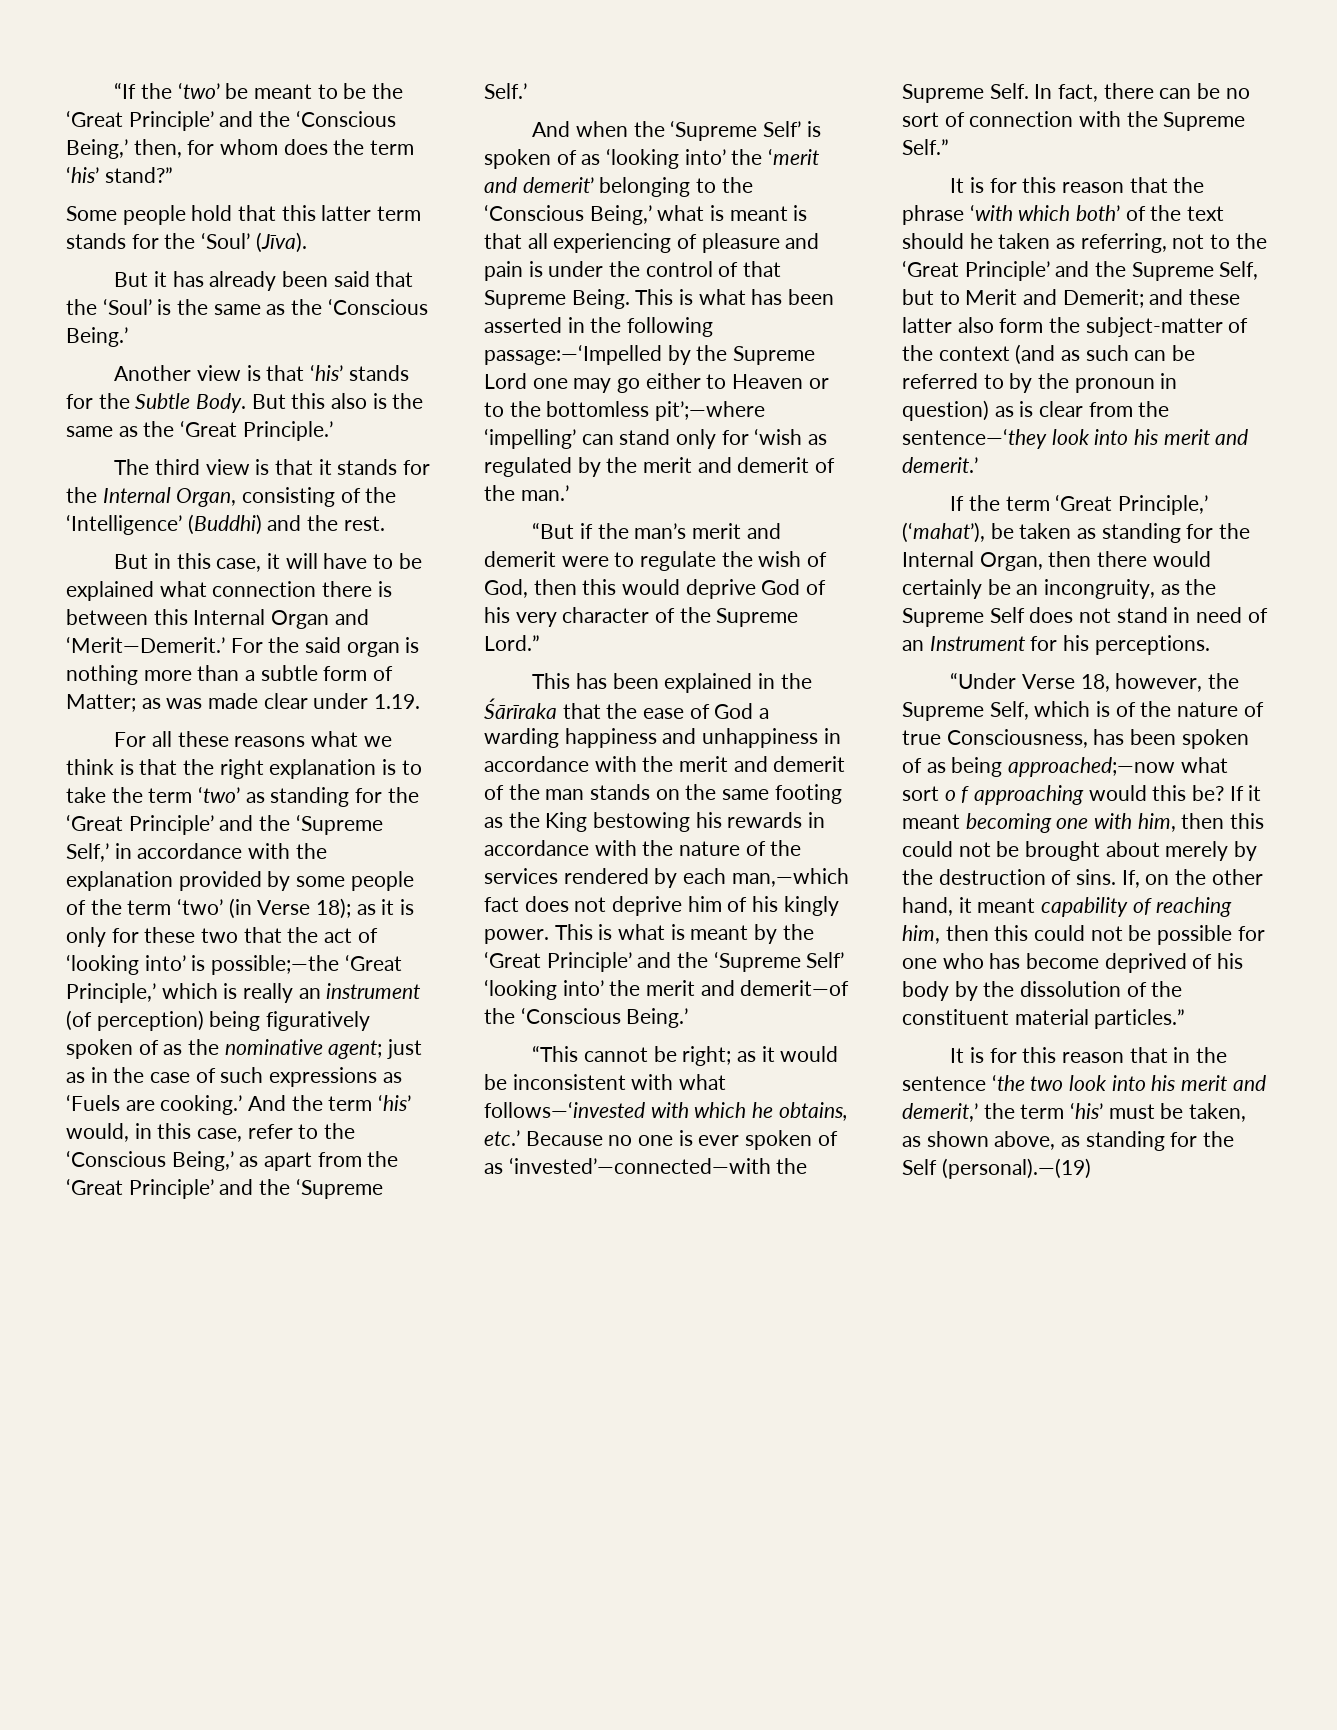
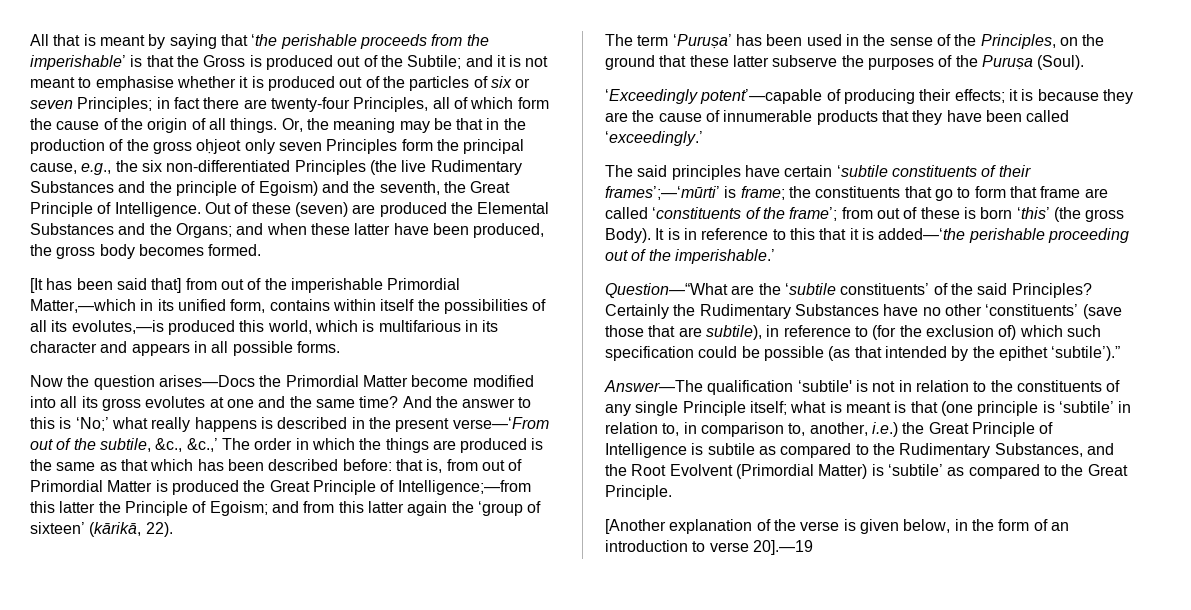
[114,82,403,99] [66,110,396,131] [66,139,415,159] [66,166,173,183] [66,205,422,225] [66,232,307,253] [114,271,414,291] [66,298,428,315] [66,327,128,347] [114,364,409,381] [66,393,424,413] [66,420,333,441] [114,459,430,475] [66,487,397,507] [66,514,385,535] [114,553,422,572] [66,581,392,601] [66,609,369,629] [66,636,420,657] [66,665,394,685] [66,693,421,712] [114,731,392,747] [66,759,422,779] [66,786,419,807] [66,814,383,835] [66,843,327,862] [66,871,414,891] [66,898,415,919] [66,927,378,947] [66,954,402,975] [66,983,422,1003] [66,1010,371,1031] [66,1039,423,1059] [66,1067,402,1087] [66,1094,412,1115] [66,1123,356,1142] [66,1150,399,1171] [66,1178,383,1199] [484,83,527,99] [532,120,821,141] [484,148,821,169] [484,177,753,197] [484,204,652,225] “If the ‘two’ be meant to be the ‘Great Principle’ and the ‘Conscious Being,’ then, for whom does the term ‘his’ stand?” // Some people hold that this latter term stands for the ‘Soul’ (Jīva). // But it has already been said that the ‘Soul’ is the same as the ‘Conscious Being.’ // Another view is that ‘his’ stands for the Subtle Body. But this also is the same as the ‘Great Principle.’ // The third view is that it stands for the Internal Organ, consisting of the ‘Intelligence’ (Buddhi) and the rest. // But in this case, it will have to be explained what connection there is between this Internal Organ and ‘Merit—Demerit.’ For the said organ is nothing more than a subtle form of Matter; as was made clear under 1.19. // For all these reasons what we think is that the right explanation is to take the term ‘two’ as standing for the ‘Great Principle’ and the ‘Supreme Self,’ in accordance with the explanation provided by some people of the term ‘two’ (in Verse 18); as it is only for these two that the act of ‘looking into’ is possible;—the ‘Great Principle,’ which is really an instrument (of perception) being figuratively spoken of as the nominative agent; just as in the case of such expressions as ‘Fuels are cooking.’ And the term ‘his’ would, in this case, refer to the ‘Conscious Being,’ as apart from the ‘Great Principle’ and the ‘Supreme Self.’ // And when the ‘Supreme Self’ is spoken of as ‘looking into’ the ‘merit and demerit’ belonging to the ‘Conscious Being,’ -> [30,34,489,49] [30,55,549,70] [30,76,531,91] [30,97,549,112] [30,118,526,133] [30,139,525,154] [30,160,522,175] [30,181,511,196] [30,202,550,217] [30,223,545,238] [30,244,262,259] [30,278,461,293] [30,299,547,314] [30,320,499,335] [30,341,340,356] [30,375,534,390] [30,396,532,411] [30,417,549,432] [30,438,544,453] [30,459,523,473] [30,480,531,495] [30,501,542,516] [30,522,173,537] [605,34,1105,49] [605,55,1085,70] [605,89,1133,104] [605,110,1070,125] [605,131,703,146] [605,165,1031,180] [605,186,1108,201] [605,207,1125,222] [605,228,1129,243] [605,249,775,264] [605,283,1092,298] [605,304,1122,319] [605,325,1101,340] [605,346,1121,361] [604,380,1121,395] [605,401,787,416] All that is meant by saying that ‘the perishable proceeds from the imperishable’ is that the Gross is produced out of the Subtile; and it is not meant to emphasise whether it is produced out of the particles of six or seven Principles; in fact there are twenty-four Principles, all of which form the cause of the origin of all things. Or, the meaning may be that in the production of the gross oḥjeot only seven Principles form the principal cause, e.g., the six non-differentiated Principles (the live Rudimentary Substances and the principle of Egoism) and the seventh, the Great Principle of Intelligence. Out of these (seven) are produced the Elemental Substances and the Organs; and when these latter have been produced, the gross body becomes formed. // [It has been said that] from out of the imperishable Primordial Matter,—which in its unified form, contains within itself the possibilities of all its evolutes,—is produced this world, which is multifarious in its character and appears in all possible forms. // Now the question arises—Docs the Primordial Matter become modified into all its gross evolutes at one and the same time? And the answer to this is ‘No;’ what really happens is described in the present verse—‘From out of the subtile, &c., &c.,’ The order in which the things are produced is the same as that which has been described before: that is, from out of Primordial Matter is produced the Great Principle of Intelligence;—from this latter the Principle of Egoism; and from this latter again the ‘group of sixteen’ (kārikā, 22). // The term ‘Puruṣa’ has been used in the sense of the Principles, on the ground that these latter subserve the purposes of the Puruṣa (Soul). // ‘Exceedingly potent’—capable of producing their effects; it is because they are the cause of innumerable products that they have been called ‘exceedingly.’ // The said principles have certain ‘subtile constituents of their frames’;—‘mūrti’ is frame; the constituents that go to form that frame are called ‘constituents of the frame’; from out of these is born ‘this’ (the gross Body). It is in reference to this that it is added—‘the perishable proceeding out of the imperishable.’ // Question—“What are the ‘subtile constituents’ of the said Principles? Certainly the Rudimentary Substances have no other ‘constituents’ (save those that are subtile), in reference to (for the exclusion of) which such specification could be possible (as that intended by the epithet ‘subtile’).” // Answer—The qualification ‘subtile' is not in relation to the constituents of any single Principle itself;
[527,233,820,253] [484,261,782,281] [484,289,835,309] [484,317,714,337] [484,344,816,365] [484,373,829,393] [484,401,766,421] [484,428,828,449] [484,457,836,477] [484,485,569,501] [532,522,781,539] [484,551,828,571] [484,579,827,599] [484,607,799,627] [484,635,540,651] [532,673,812,693] [484,698,770,719] [484,728,841,748] [484,756,846,772] [484,784,842,804] [484,812,826,832] [484,840,802,856] [484,868,849,888] [484,896,839,916] [484,924,814,944] [484,951,845,972] [484,979,850,1000] [484,1007,689,1028] [532,1045,839,1066] [484,1074,727,1090] [484,1101,848,1121] [484,1130,838,1150] [484,1157,808,1174] [902,83,1250,103] [902,111,1246,131] [902,139,949,155] [950,177,1205,193] [902,204,1225,225] [902,233,1267,253] [902,260,1259,281] [902,289,1241,308] [902,317,1249,337] [902,344,1196,365] [902,373,1178,393] [902,400,1170,421] [902,428,1249,449] [902,457,978,473] [950,494,1208,515] [902,522,1251,543] [902,551,1211,571] [902,579,1217,599] [902,607,1268,627] [902,635,1210,655] [950,672,1239,692] [902,701,1264,721] [902,729,1249,749] [902,757,1228,777] [902,785,1262,805] [902,813,1265,833] [902,841,1258,861] [902,869,1263,888] [902,897,1233,917] [902,925,1265,945] [902,953,1244,973] [902,981,1183,1001] [902,1009,1186,1029] [950,1047,1227,1063] [902,1074,1266,1091] [902,1102,1247,1122] [902,1131,1235,1151] [902,1158,1091,1179] all experiencing of pleasure and pain is under the control of that Supreme Being. This is what has been asserted in the following passage:—‘Impelled by the Supreme Lord one may go either to Heaven or to the bottomless pit’;—where ‘impelling’ can stand only for ‘wish as regulated by the merit and demerit of the man.’ // “But if the man’s merit and demerit were to regulate the wish of God, then this would deprive God of his very character of the Supreme Lord.” // This has been explained in the Śārīraka that the ease of God a warding happiness and unhappiness in accordance with the merit and demerit of the man stands on the same footing as the King bestowing his rewards in accordance with the nature of the services rendered by each man,—which fact does not deprive him of his kingly power. This is what is meant by the ‘Great Principle’ and the ‘Supreme Self’ ‘looking into’ the merit and demerit—of the ‘Conscious Being.’ // “This cannot be right; as it would be inconsistent with what follows—‘invested with which he obtains, etc.’ Because no one is ever spoken of as ‘invested’—connected—with the Supreme Self. In fact, there can be no sort of connection with the Supreme Self.” // It is for this reason that the phrase ‘with which both’ of the text should he taken as referring, not to the ‘Great Principle’ and the Supreme Self, but to Merit and Demerit; and these latter also form the subject-matter of the context (and as such can be referred to by the pronoun in question) as is clear from the sentence—‘they look into his merit and demerit.’ // If the term ‘Great Principle,’ (‘mahat’), be taken as standing for the Internal Organ, then there would certainly be an incongruity, as the Supreme Self does not stand in need of an Instrument for his perceptions. // “Under Verse 18, however, the Supreme Self, which is of the nature of true Consciousness, has been spoken of as being approached;—now what sort o f approaching would this be? If it meant becoming one with him, then this could not be brought about merely by the destruction of sins. If, on the other hand, it meant capability of reaching him, then this could not be possible for one who has become deprived of his body by the dissolution of the constituent material particles.” // It is for this reason that in the sentence ‘the two look into his merit and demerit,’ the term ‘his’ must be taken, as shown above, as standing for the Self (personal).—(19) -> [940,401,1132,416] [605,422,1054,437] [605,443,1114,458] [605,464,1128,479] [605,485,672,500] [605,519,1069,534] [605,540,813,555] (one principle is ‘subtile’ in relation to, in comparison to, another, i.e.) the Great Principle of Intelligence is subtile as compared to the Rudimentary Substances, and the Root Evolvent (Primordial Matter) is ‘subtile’ as compared to the Great Principle. // [Another explanation of the verse is given below, in the form of an introduction to verse 20].—19

